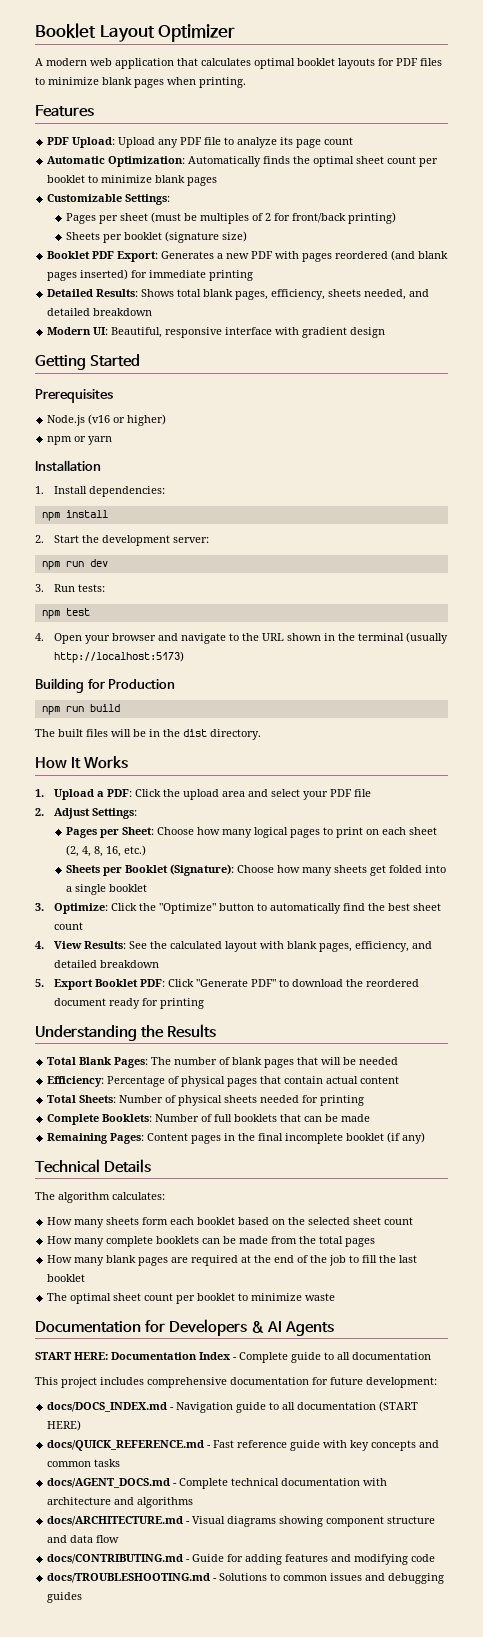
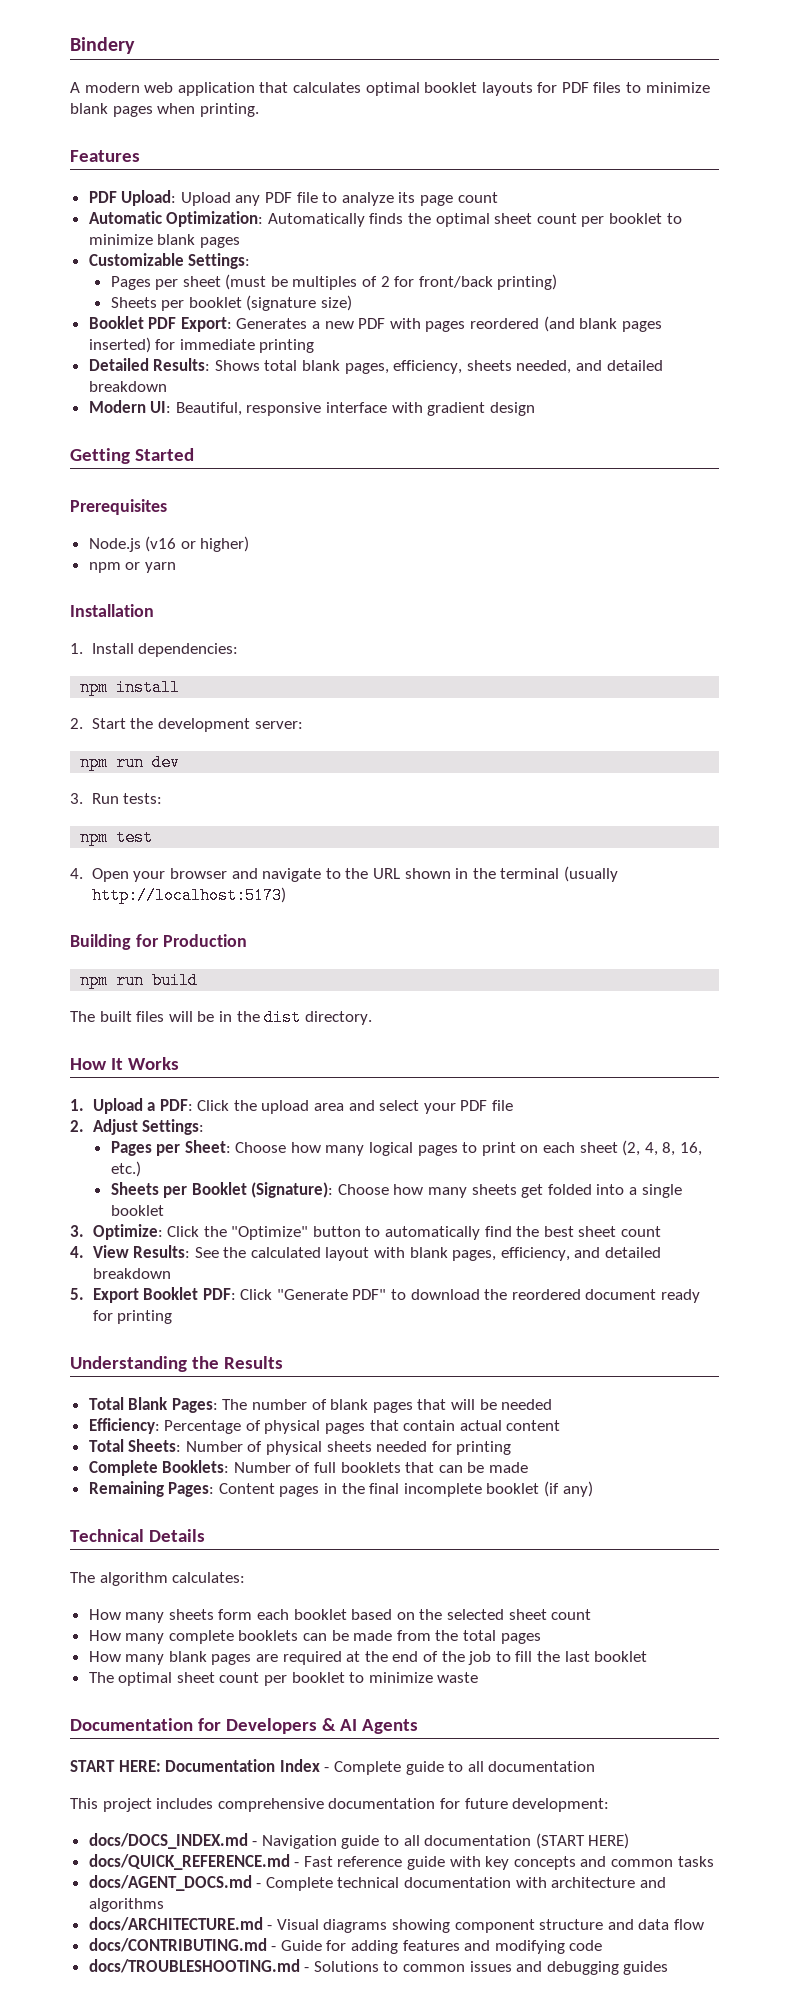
[35,23,236,42] Booklet Layout Optimizer -> [70,37,135,54] Bindery

